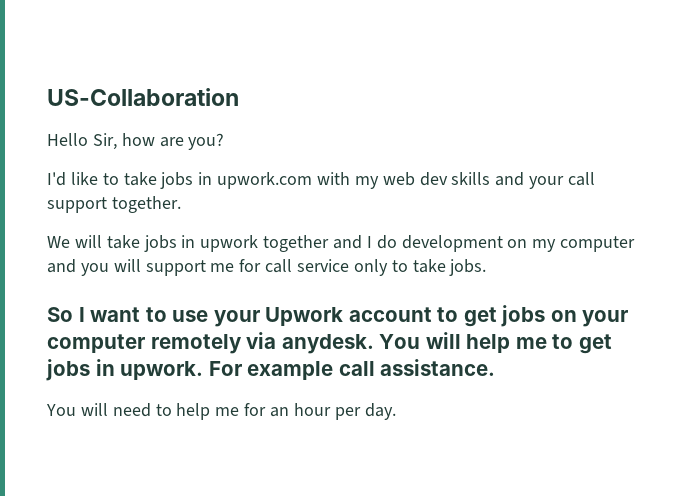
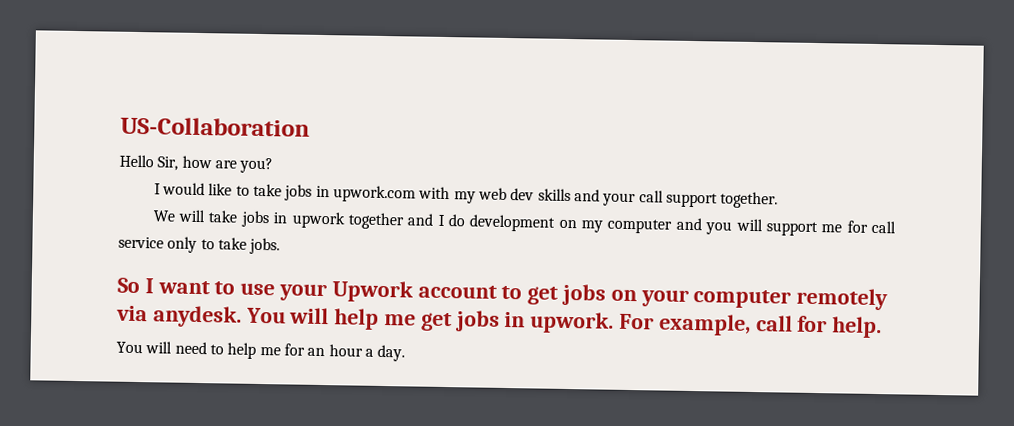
[47,172,66,186] I'd -> [153,182,206,196] I would
[552,334,574,349] to -> (417, 320) none
[247,359,496,380] example call assistance. -> [658,313,883,339] example, call for help.
[334,407,361,420] per -> [364,348,374,357] a

